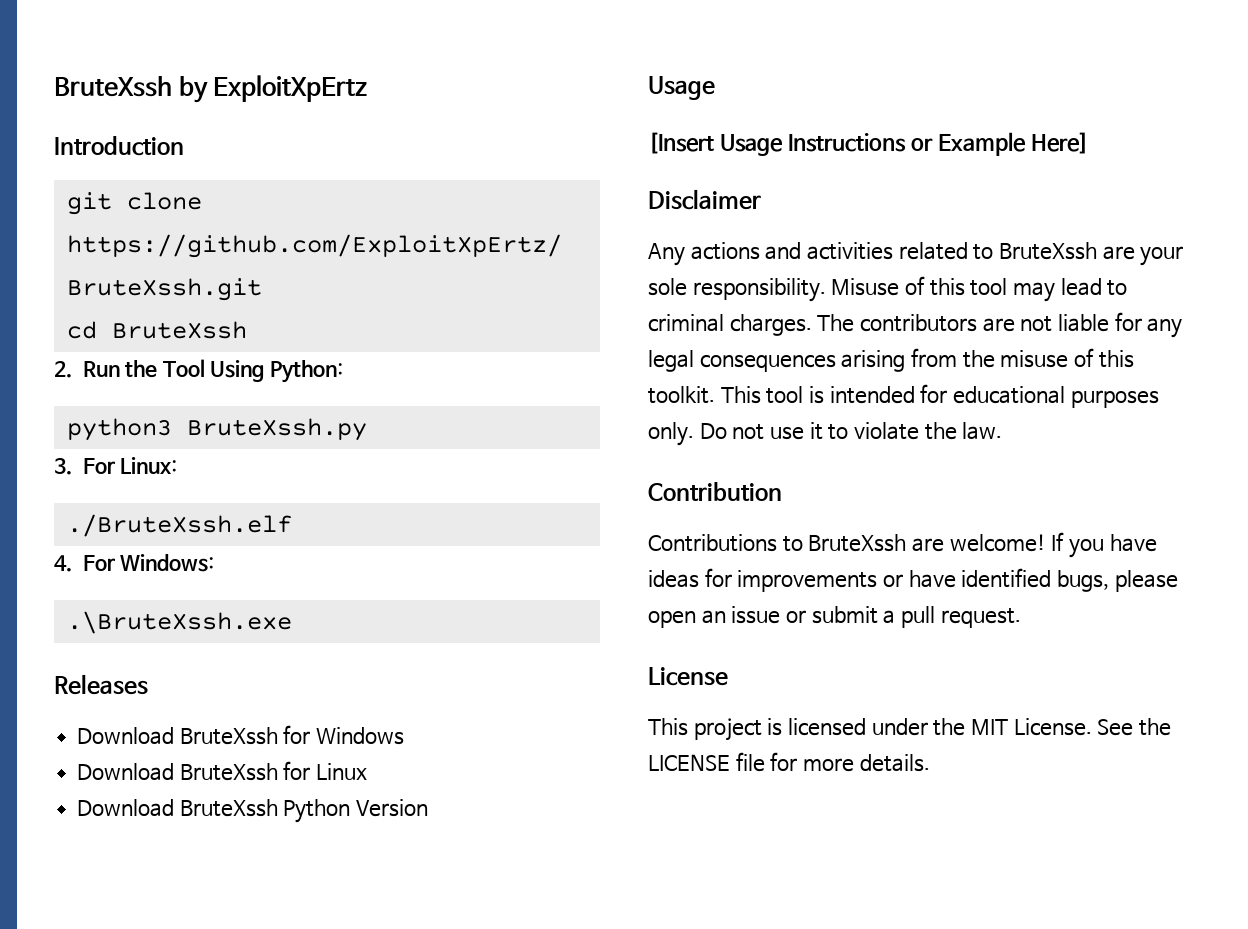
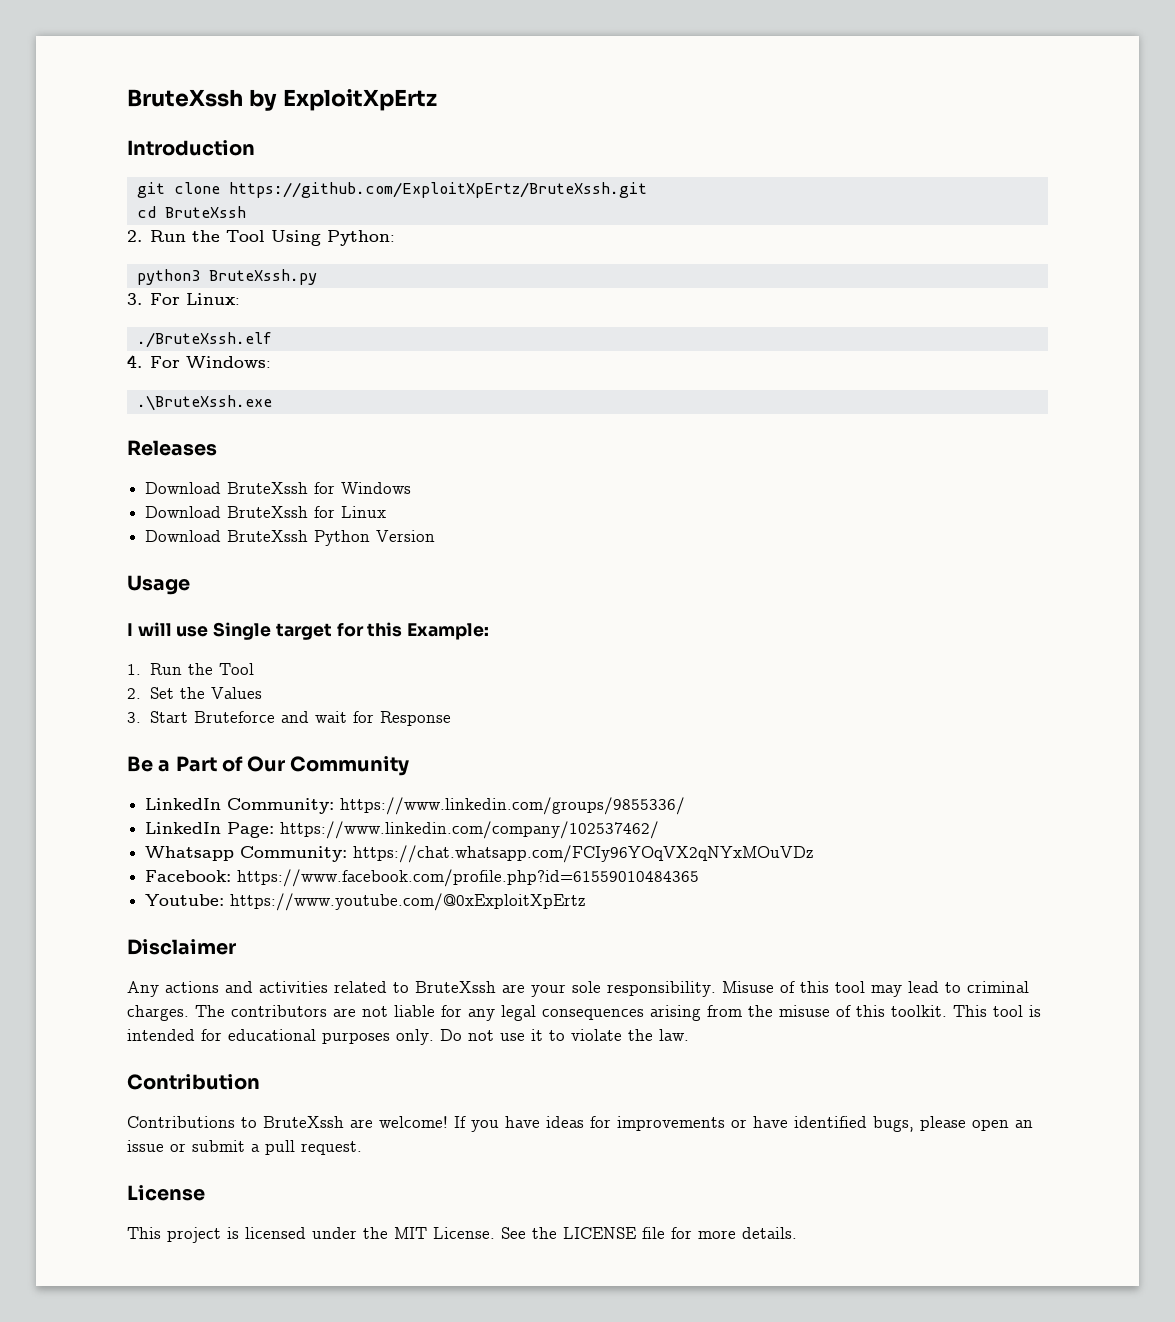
[648,132,1089,156] [Insert Usage Instructions or Example Here] -> [127,622,490,640] [127,663,255,675] [127,687,263,699] [127,711,452,726] [127,756,410,776] [145,797,686,815] [145,821,660,839] [145,845,815,863] [145,869,700,887] [145,893,587,911] I will use Single target for this Example: // 1. Run the Tool // 2. Set the Values // 3. Start Bruteforce and wait for Response // Be a Part of Our Community // LinkedIn Community: https://www.linkedin.com/groups/9855336/ // LinkedIn Page: https://www.linkedin.com/company/102537462/ // Whatsapp Community: https://chat.whatsapp.com/FCIy96YOqVX2qNYxMOuVDz // Facebook: https://www.facebook.com/profile.php?id=61559010484365 // Youtube: https://www.youtube.com/@0xExploitXpErtz

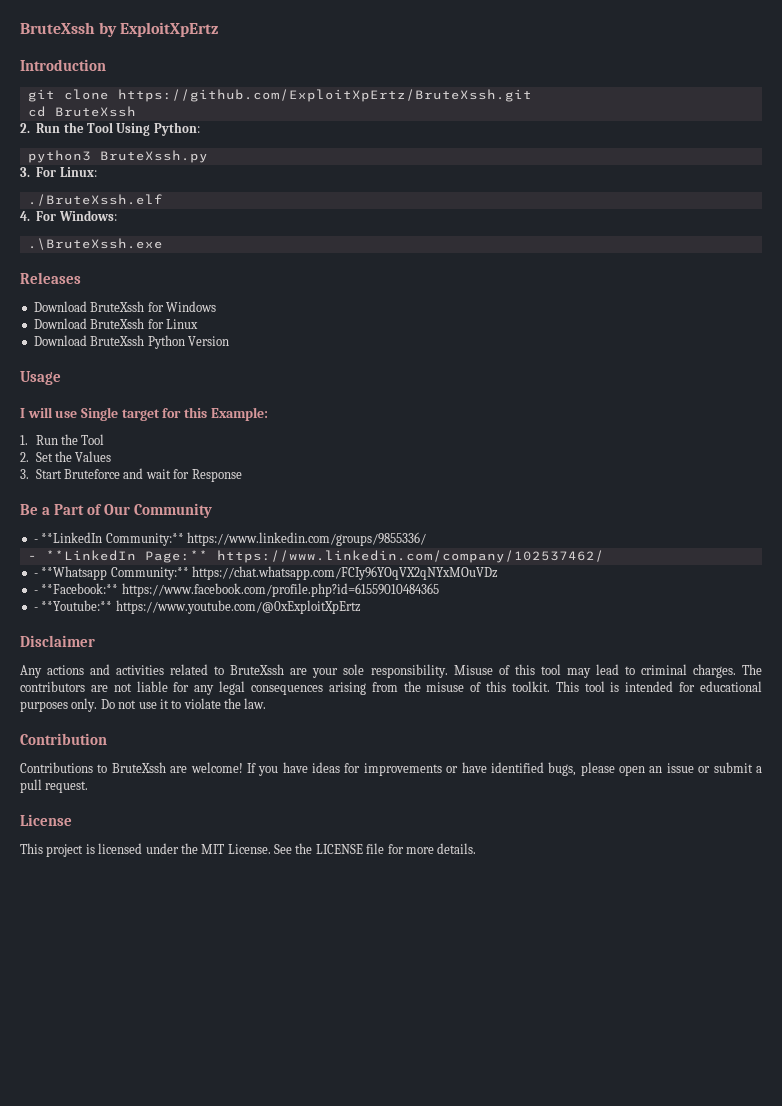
[145,797,686,815] [145,821,660,839] [145,846,348,862] LinkedIn Community: https://www.linkedin.com/groups/9855336/ // LinkedIn Page: https://www.linkedin.com/company/102537462/ // Whatsapp Community: -> [33,532,426,546] [27,550,604,563] [33,566,189,580] - **LinkedIn Community:** https://www.linkedin.com/groups/9855336/ // - **LinkedIn Page:** https://www.linkedin.com/company/102537462/ // - **Whatsapp Community:**
[145,870,232,882] Facebook: -> [33,583,119,594] - **Facebook:**
[145,894,225,906] Youtube: -> [33,600,113,611] - **Youtube:**

